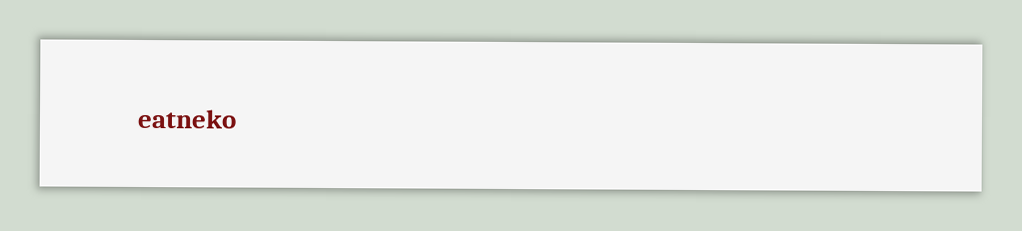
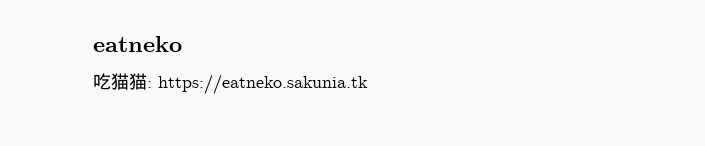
(237, 118) none -> [93,73,368,95] // 吃猫猫: https://eatneko.sakunia.tk

